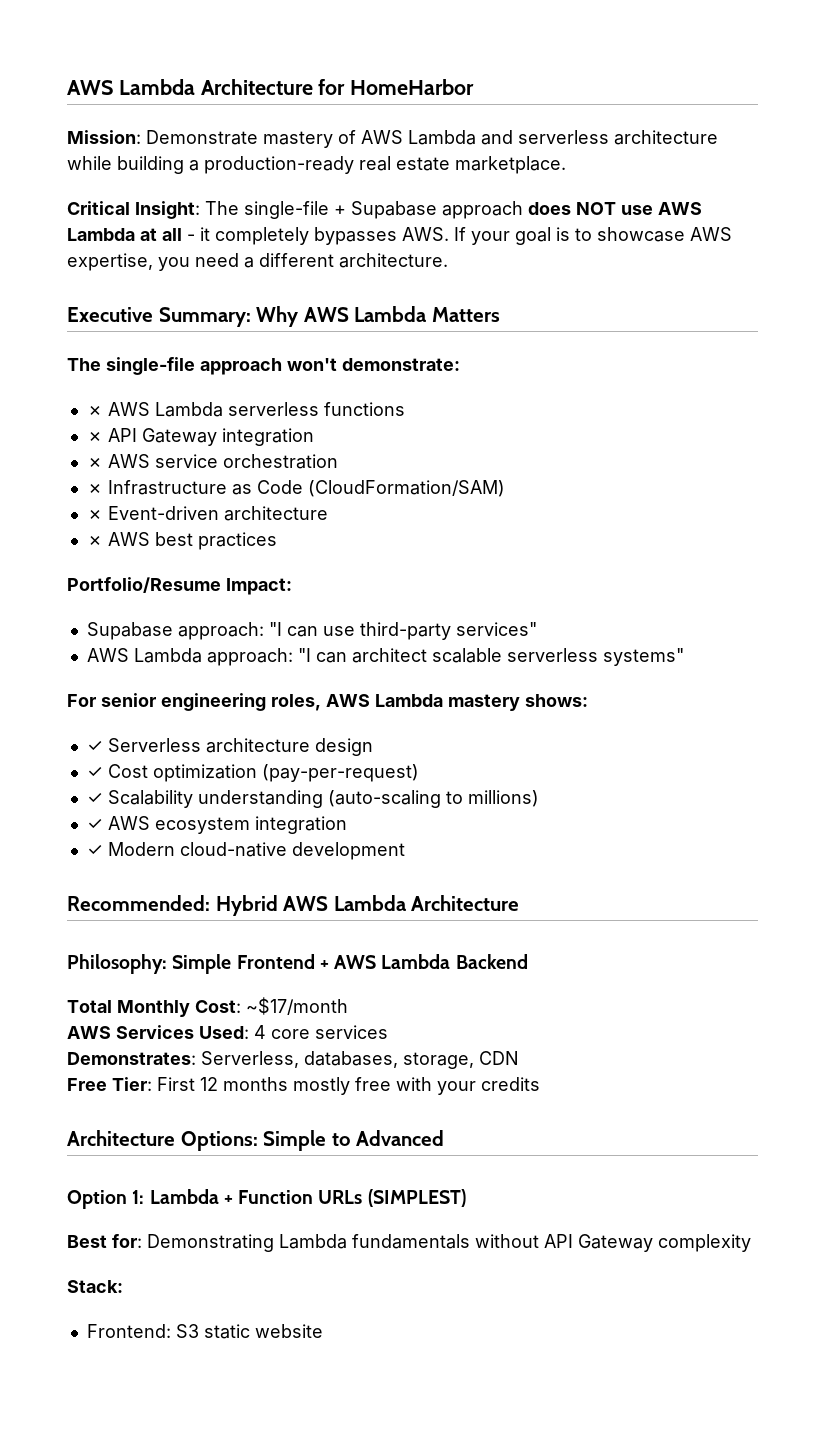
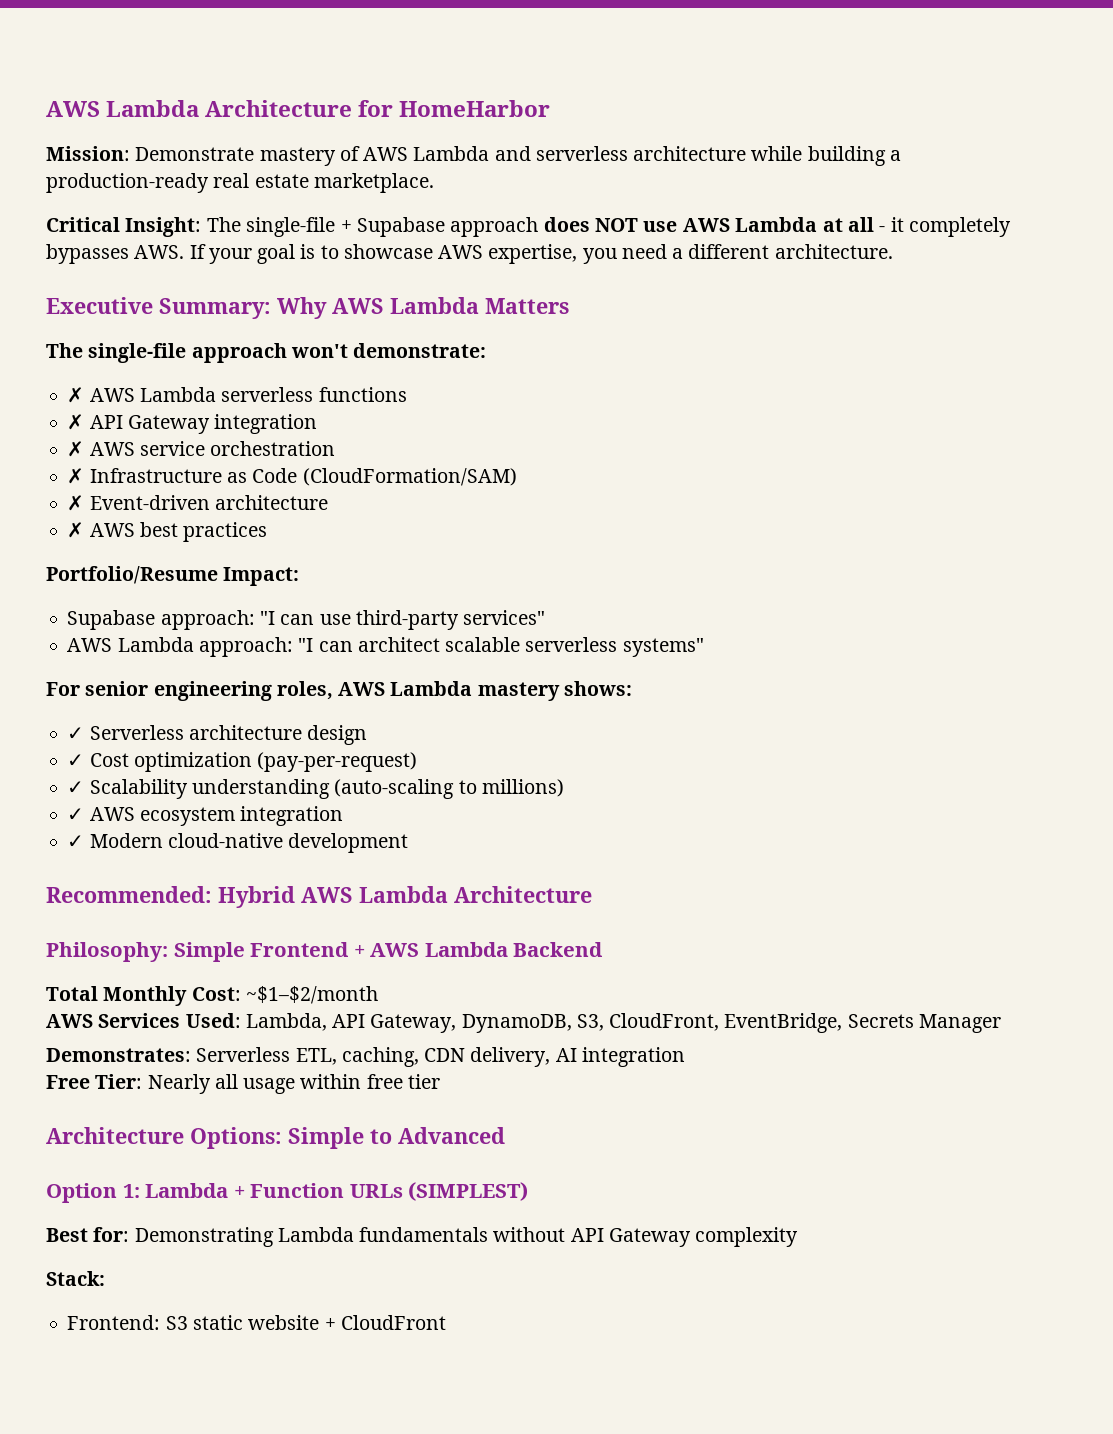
[246,997,348,1015] ~$17/month -> [245,986,378,1004] ~$1–$2/month
[254,1025,388,1039] [67,1051,519,1069] [67,1077,540,1095] 4 core services // Demonstrates: Serverless, databases, storage, CDN // Free Tier: First 12 months mostly free with your credits -> [245,1013,1001,1033] [46,1047,685,1067] [46,1074,440,1094] Lambda, API Gateway, DynamoDB, S3, CloudFront, EventBridge, Secrets Manager // Demonstrates: Serverless ETL, caching, CDN delivery, AI integration // Free Tier: Nearly all usage within free tier
(323, 1331) none -> [324,1315,446,1330] + CloudFront

